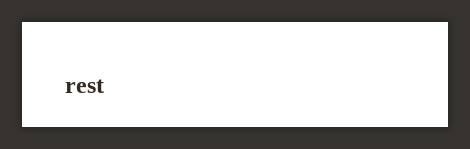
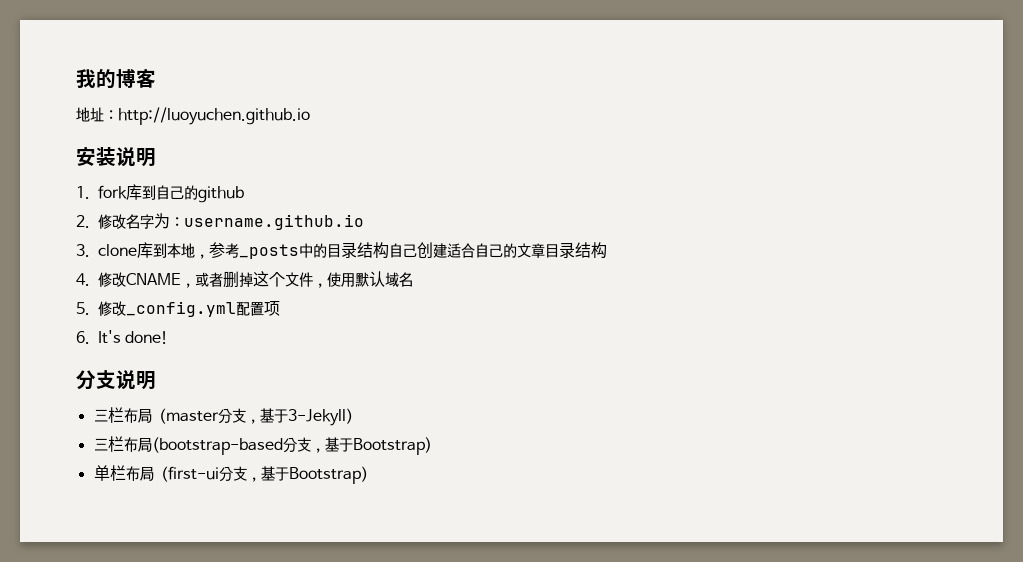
[65,79,104,93] rest -> [76,69,156,89] [76,107,310,125] [76,147,156,167] [76,184,244,203] [76,213,364,230] [76,242,607,259] [76,271,413,288] [76,301,280,317] [76,330,169,344] [76,370,156,390] [93,407,360,426] [93,436,432,455] [93,465,375,484] 我的博客 // 地址：http://luoyuchen.github.io // 安装说明 // 1. fork库到自己的github // 2.修改名字为：username.github.io // 3. clone库到本地，参考_posts中的目录结构自己创建适合自己的文章目录结构 // 4.修改CNAME，或者删掉这个文件，使用默认域名 // 5.修改_config.yml配置项 // 6. It's done! // 分支说明 // 三栏布局（master分支，基于3-Jekyll） // 三栏布局(bootstrap-based分支，基于Bootstrap) // 单栏布局（first-ui分支，基于Bootstrap）

